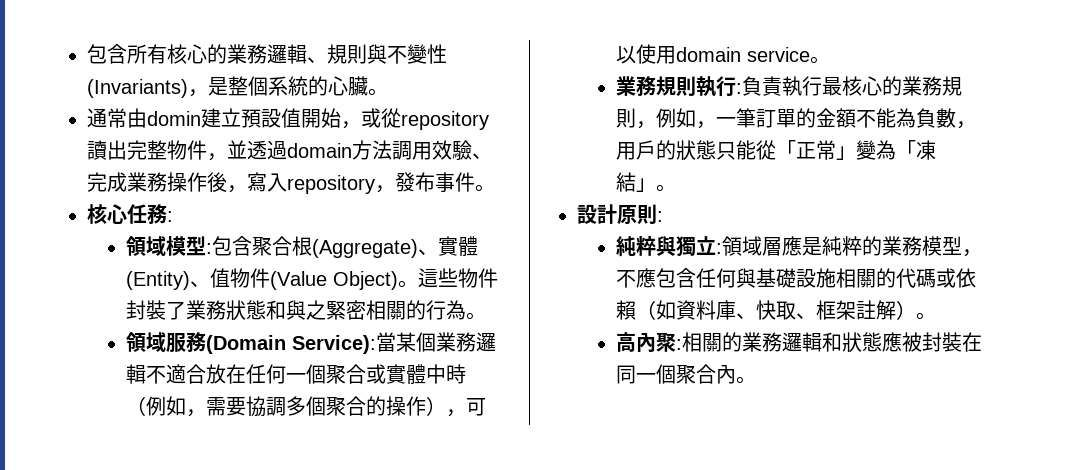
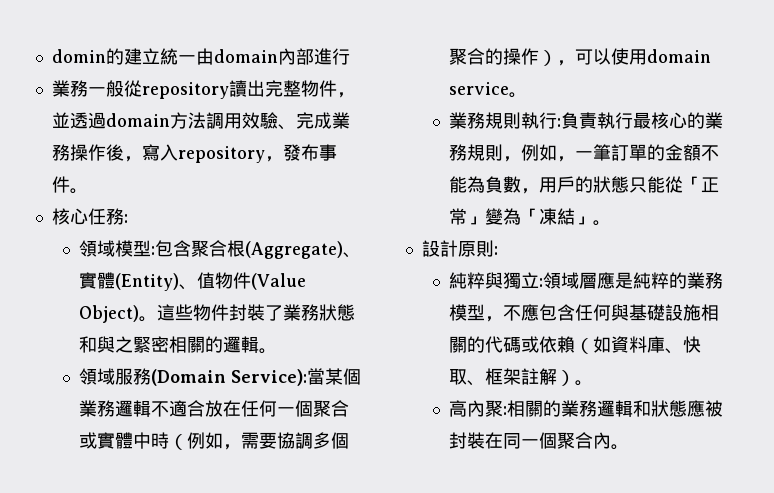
[87,44,447,64] [87,76,388,98] [87,108,381,129] 包含所有核心的業務邏輯、規則與不變性(Invariants)，是整個系統的心臟。 // 通常由domin建立預設值開始，或 -> [51,48,350,65] [51,80,124,97] domin的建立統一由domain內部進行 // 業務一般
[425,300,466,320] 行為 -> [223,336,260,353] 邏輯

